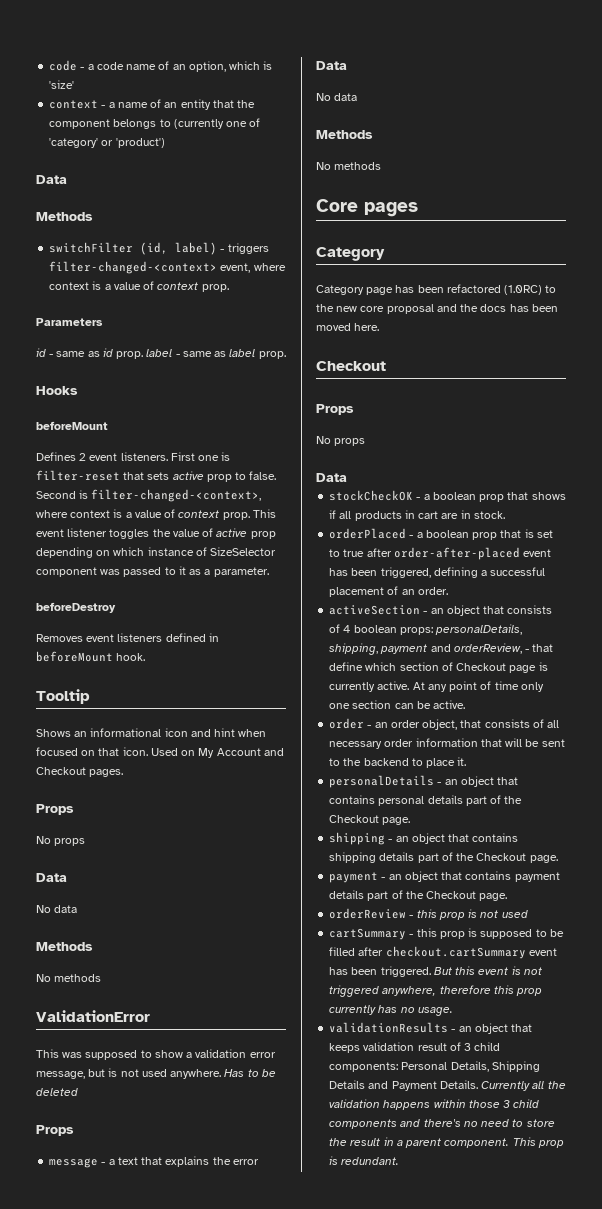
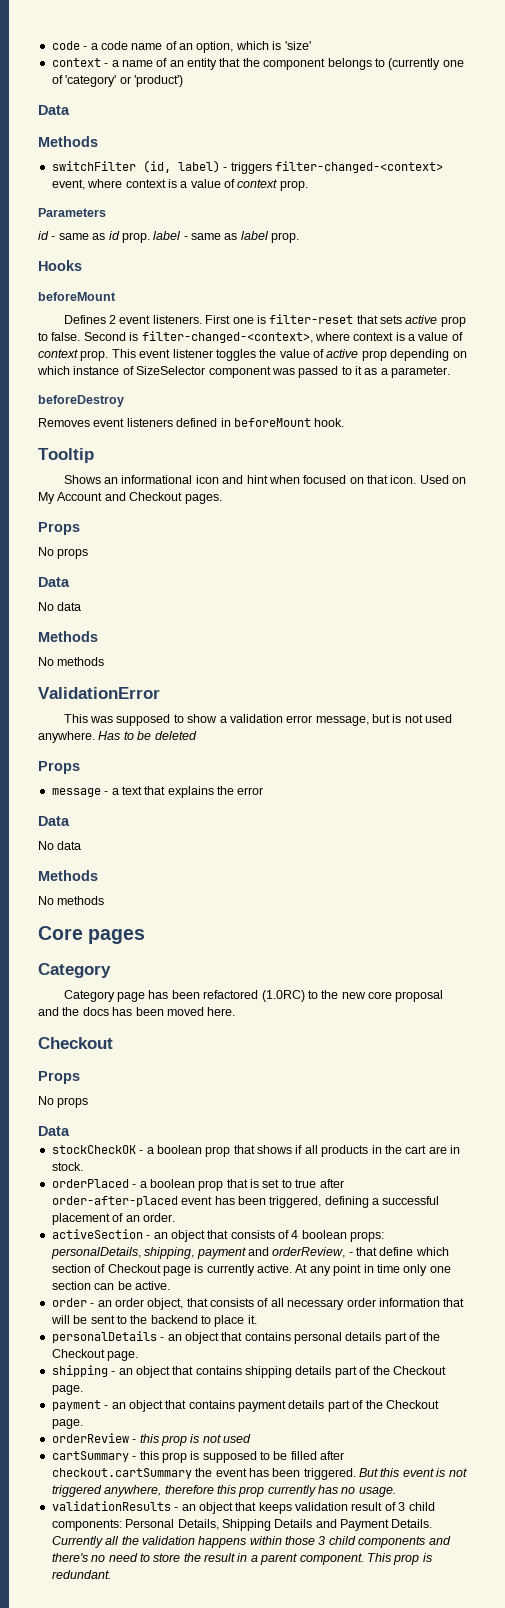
(415, 514) none -> [384,1145,402,1154] the
[480,681,492,690] of -> [363,1264,374,1273] in
(526, 952) none -> [195,1468,213,1477] the

